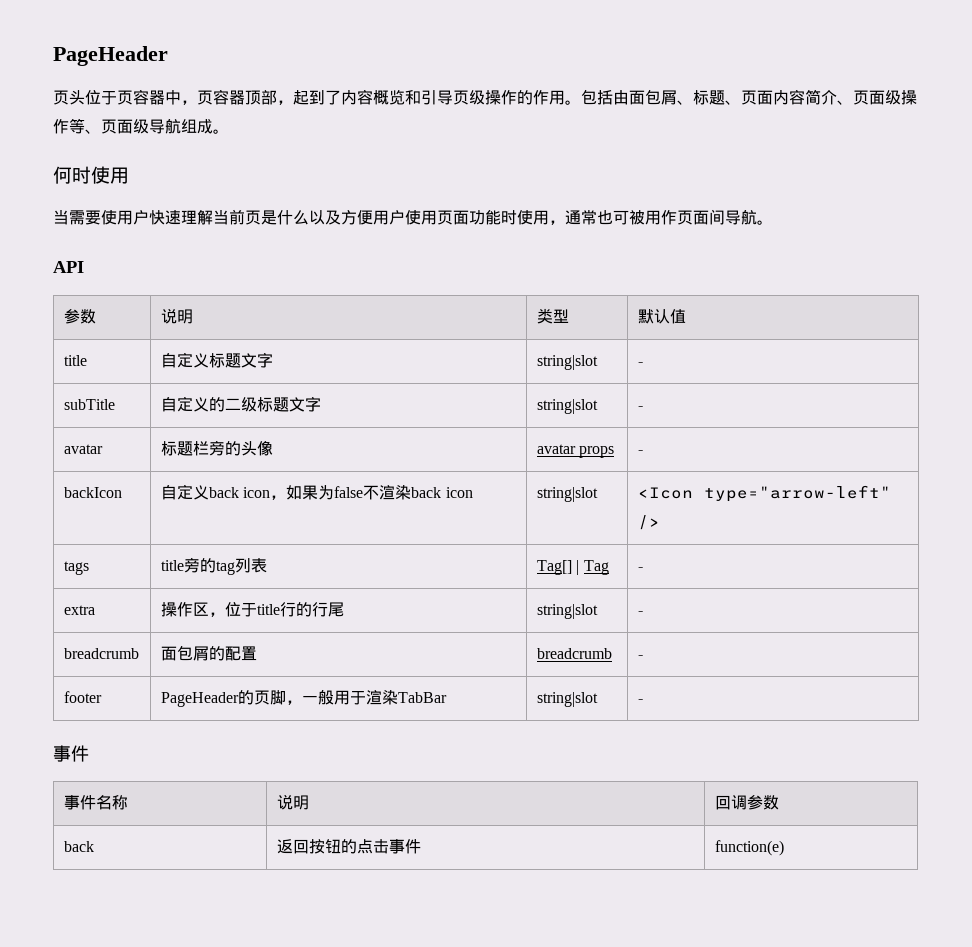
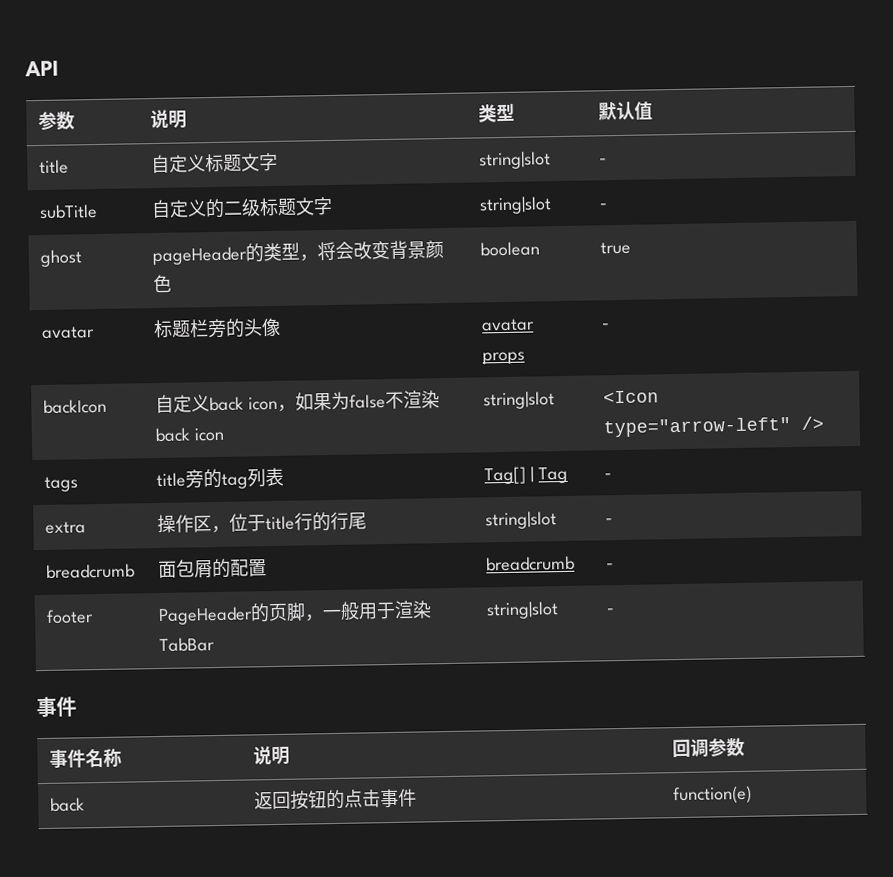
[53,46,168,66] [53,89,917,105] [53,118,229,134] [53,166,129,184] [53,209,773,225] PageHeader // 页头位于页容器中，页容器顶部，起到了内容概览和引导页级操作的作用。包括由面包屑、标题、页面内容简介、页面级操作等、页面级导航组成。 // 何时使用 // 当需要使用户快速理解当前页是什么以及方便用户使用页面功能时使用，通常也可被用作页面间导航。 // -> (24, 68) none
(643, 408) none -> [39,249,82,267] [151,240,444,266] [152,274,172,294] [479,241,540,257] [599,241,631,255] // ghost | pageHeader的类型，将会改变背景颜色 | boolean | true

